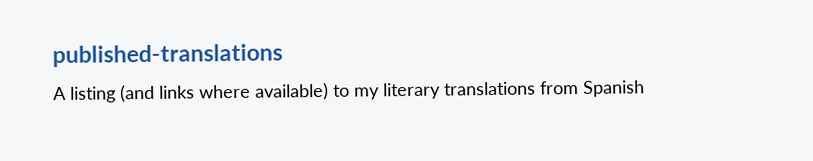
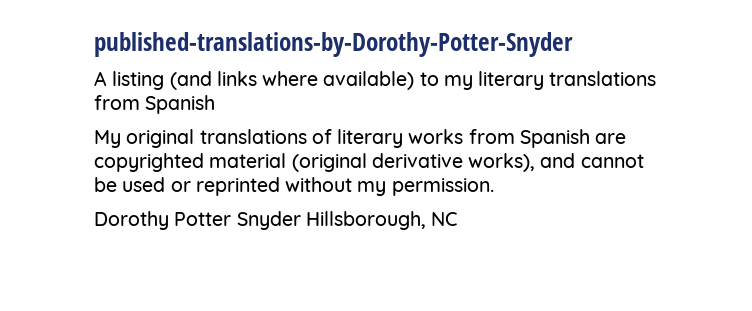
[52,43,283,68] published-translations -> [94,32,573,57] published-translations-by-Dorothy-Potter-Snyder
(645, 88) none -> [94,129,627,148] [94,153,644,172] [94,177,494,196] [94,211,458,230] // My original translations of literary works from Spanish are copyrighted material (original derivative works), and cannot be used or reprinted without my permission. // Dorothy Potter Snyder Hillsborough, NC

